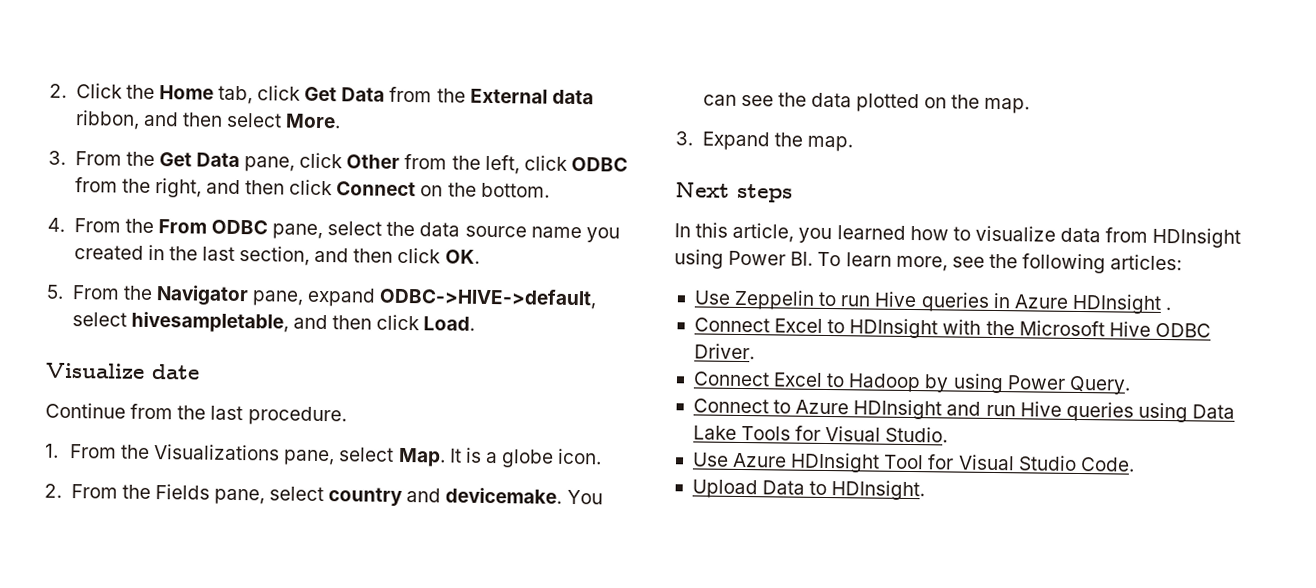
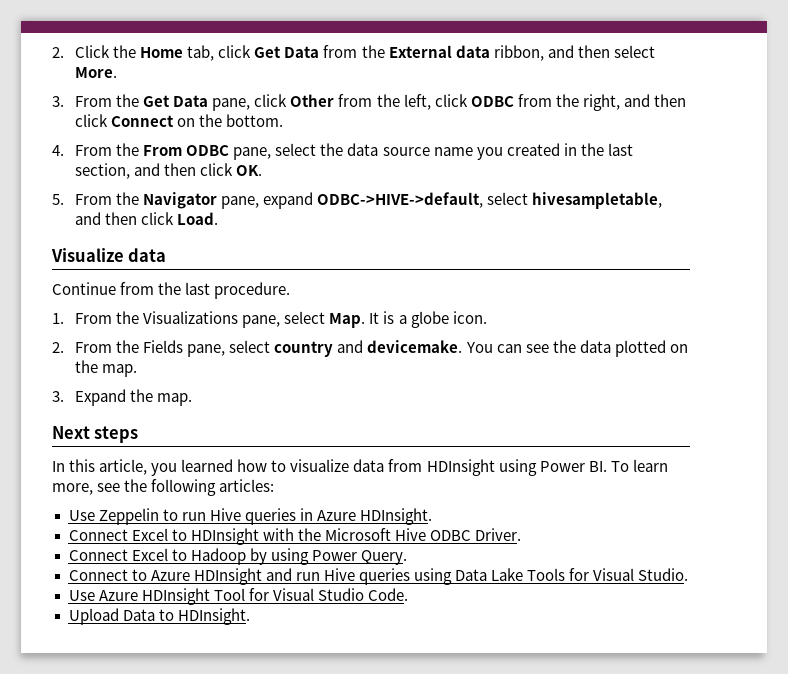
[151,364,200,380] date -> [128,248,167,262] data
[1071,293,1172,314] HDInsight . -> [359,508,432,525] HDInsight.

